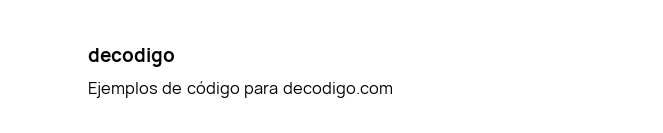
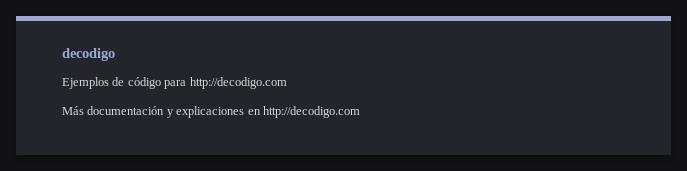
[282,82,393,98] decodigo.com -> [189,77,287,89] [62,106,360,118] http://decodigo.com // Más documentación y explicaciones en http://decodigo.com

